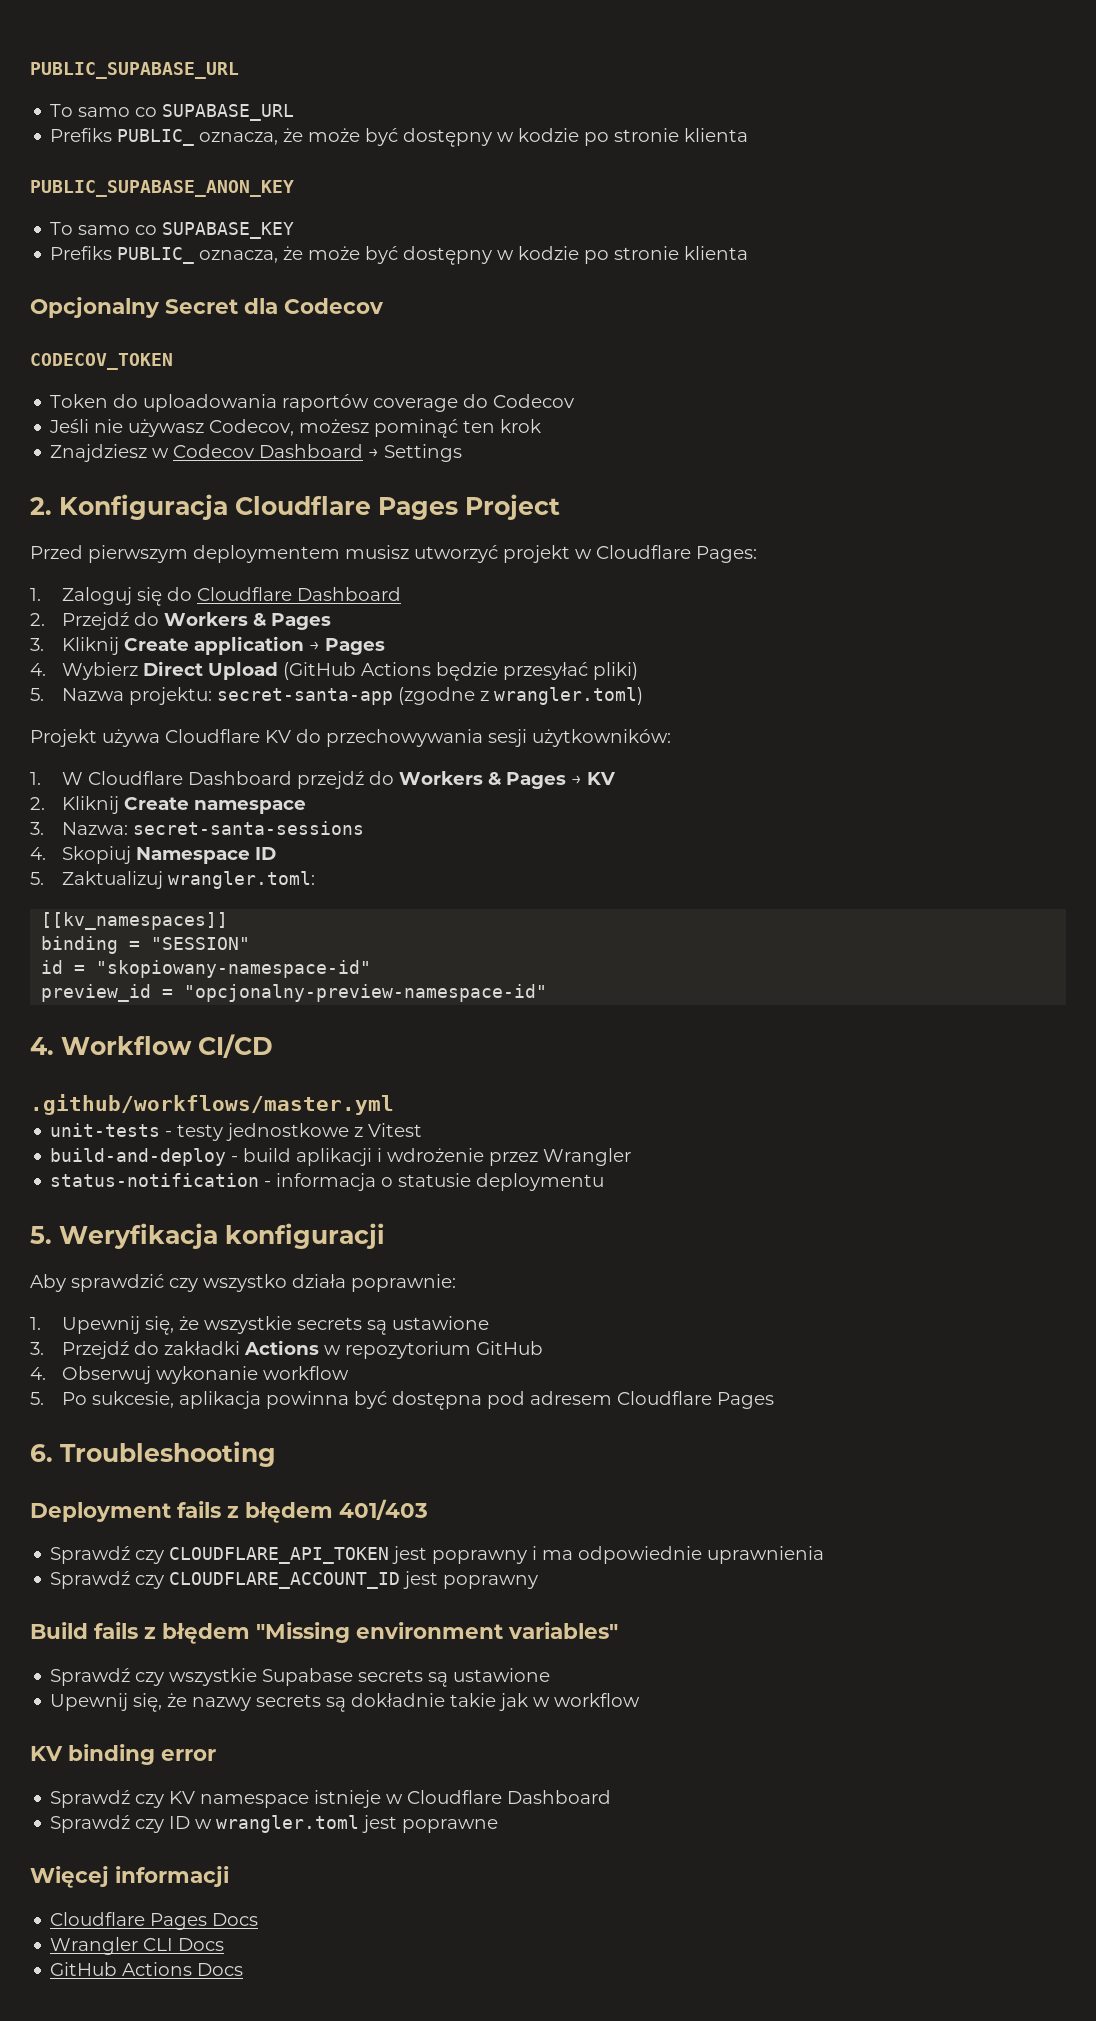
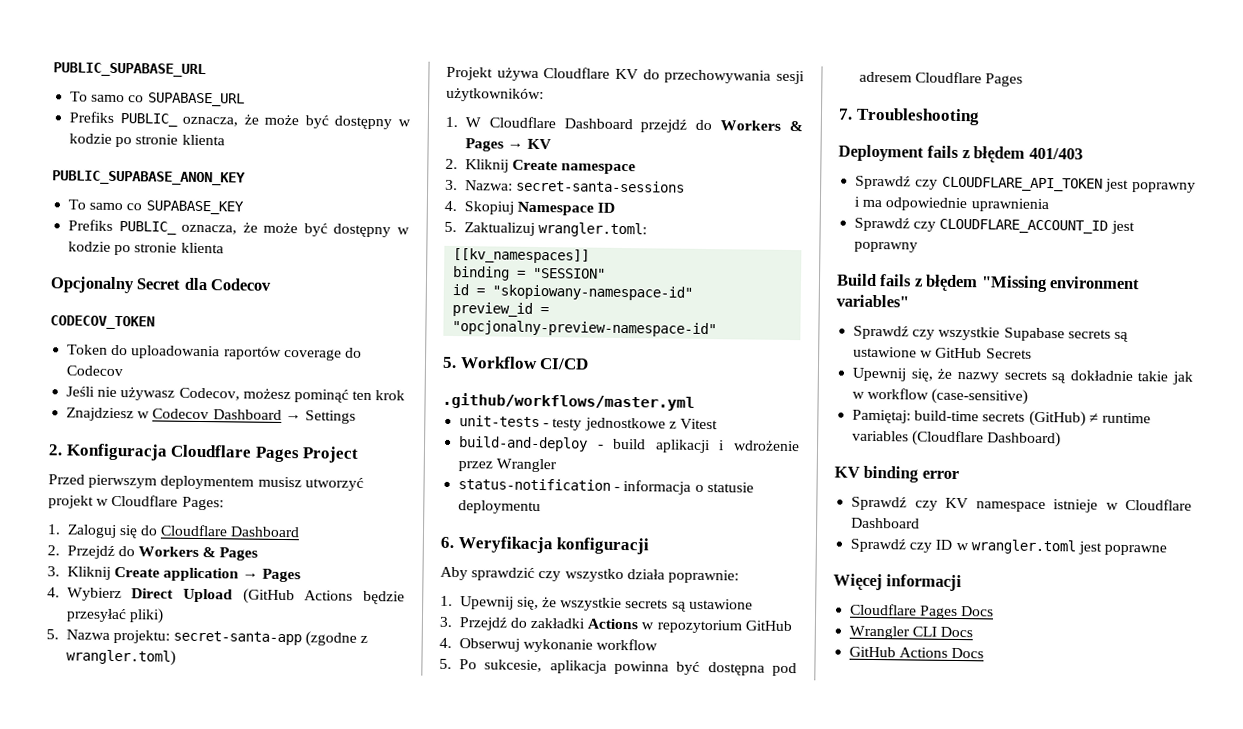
[30,1037,54,1055] 4. -> [442,356,457,369] 5.
[30,1226,52,1244] 5. -> [440,536,454,549] 6.
[30,1444,53,1462] 6. -> [838,108,853,120] 7.
(551, 1675) none -> [920,347,1032,359] w GitHub Secrets
(641, 1700) none -> [931,388,1029,405] [852,409,1151,427] [852,430,1062,448] (case-sensitive) // Pamiętaj: build-time secrets (GitHub) ≠ runtime variables (Cloudflare Dashboard)

